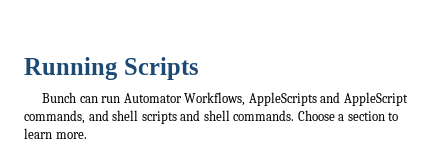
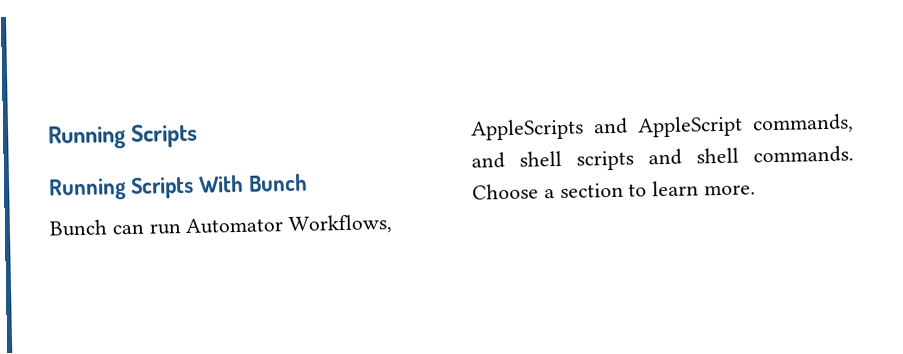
[24,57,199,80] Running Scripts -> [47,123,199,150] [48,173,308,201] Running Scripts // Running Scripts With Bunch

